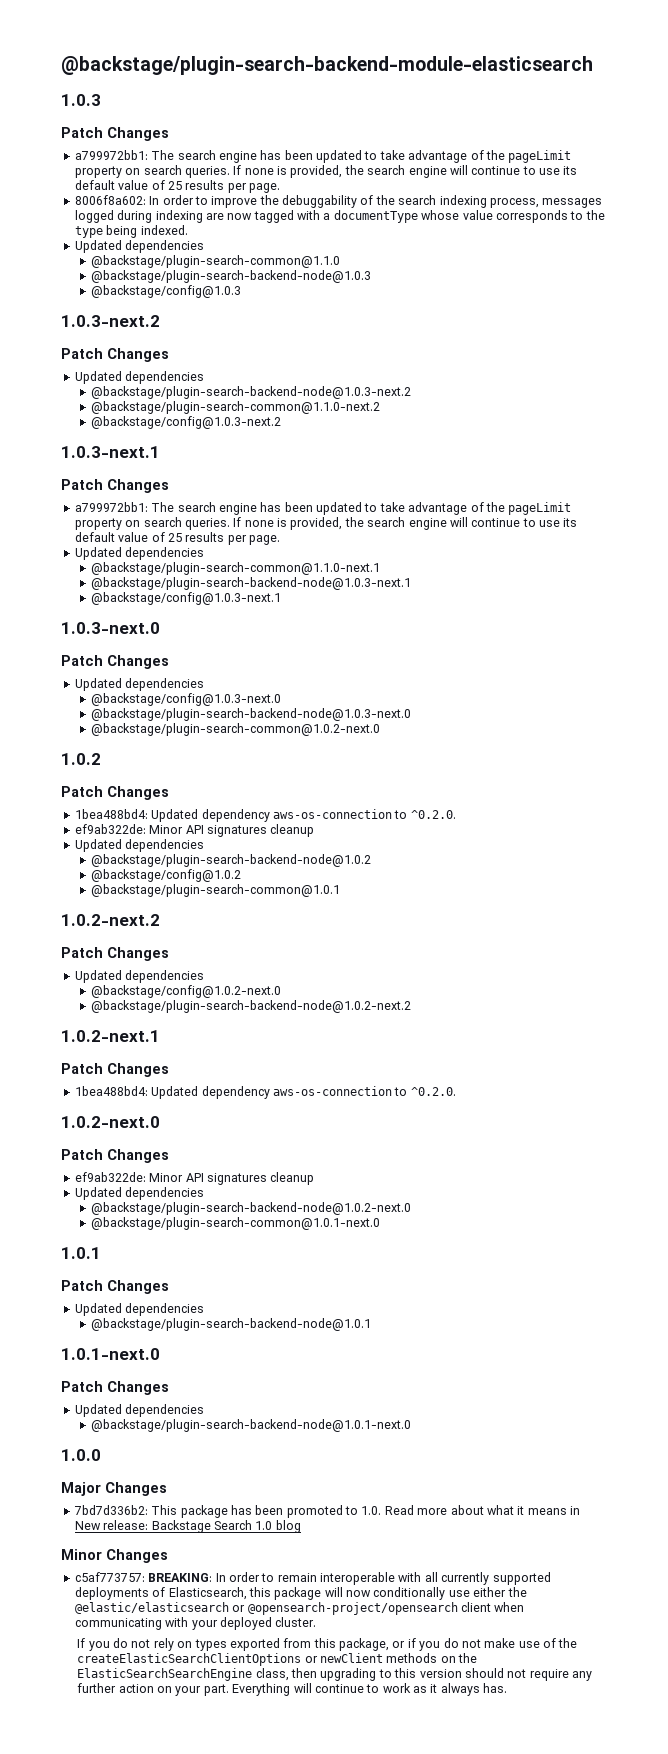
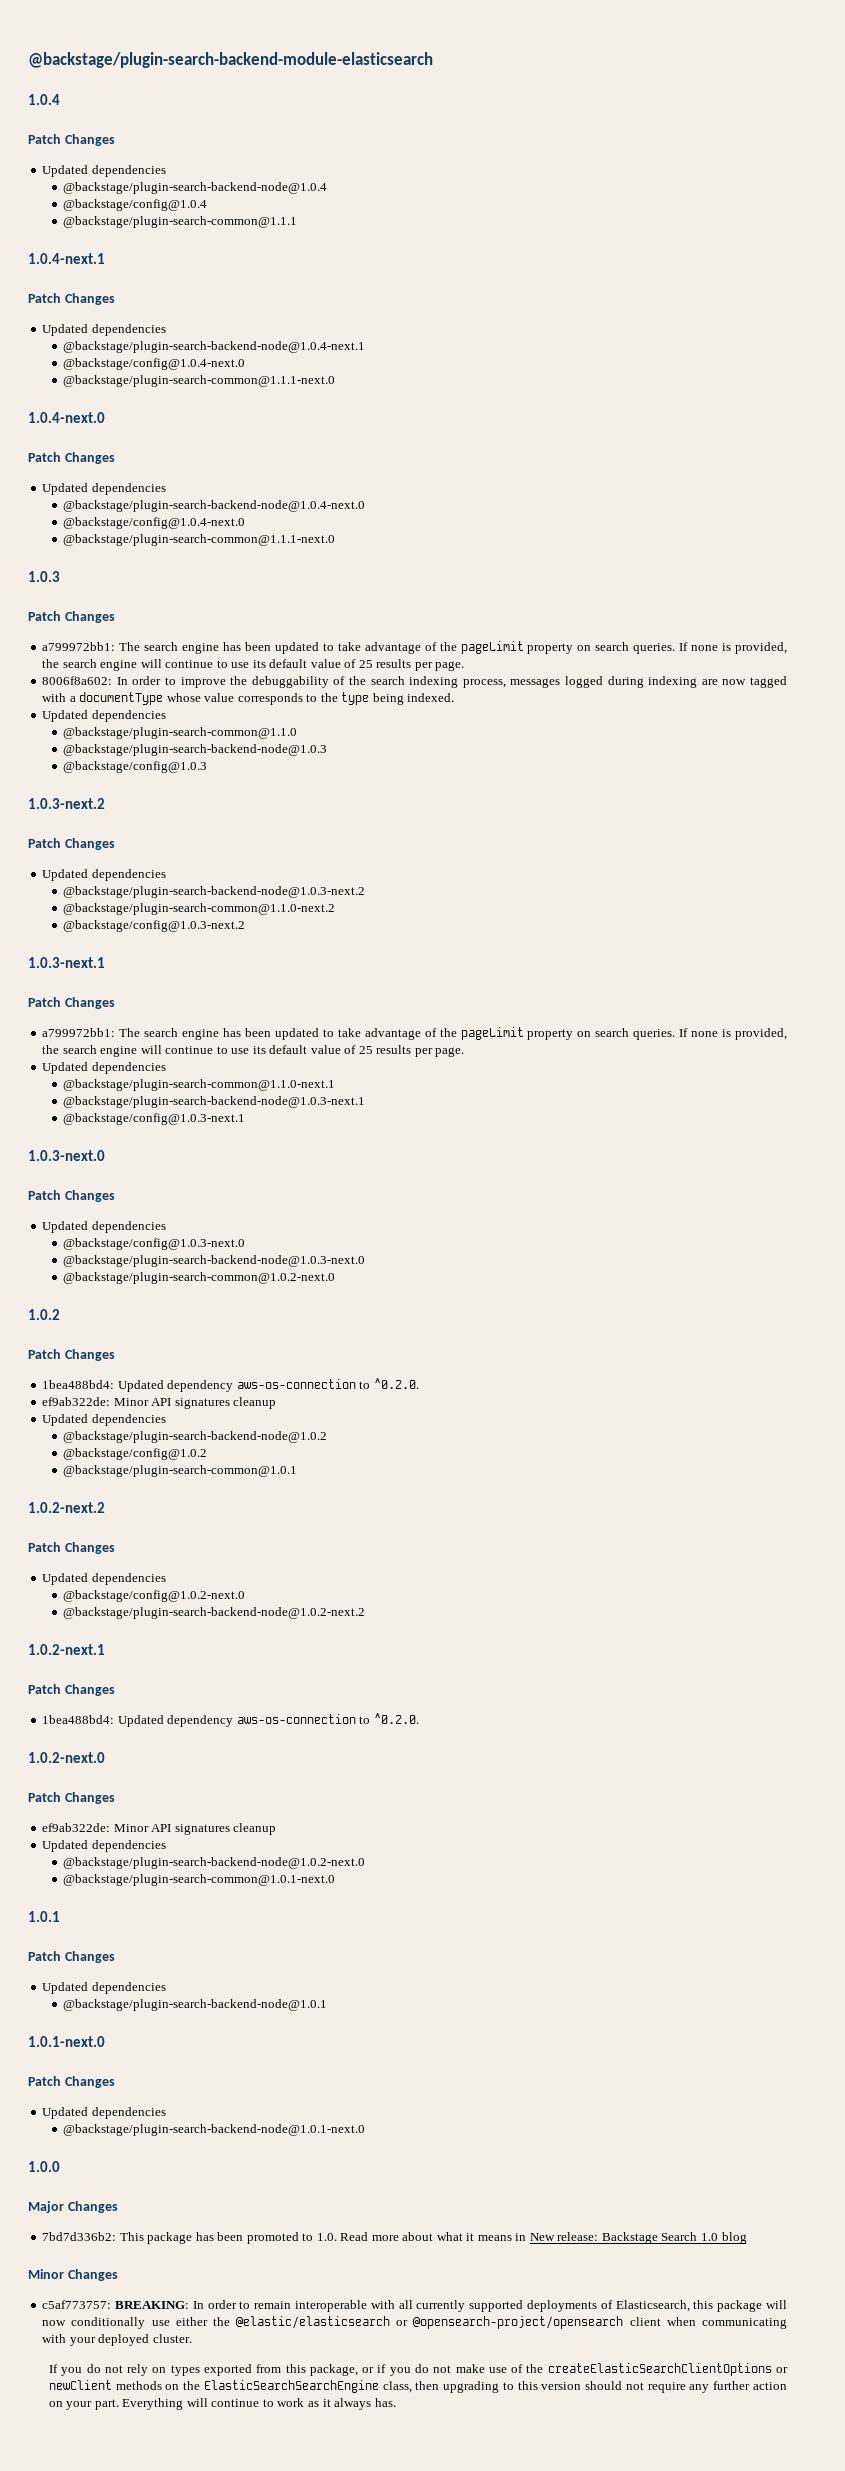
(593, 65) none -> [28,94,60,105] [28,134,115,146] [42,165,166,177] [63,182,328,194] [63,199,208,211] [63,216,298,228] [28,253,105,264] [28,293,115,305] [42,324,166,336] [63,341,366,353] [63,358,246,370] [63,375,336,387] [28,412,105,423] [28,452,115,464] [42,483,166,495] [63,500,366,512] [63,517,246,529] [63,534,336,546] // 1.0.4 // Patch Changes // Updated dependencies // @backstage/plugin-search-backend-node@1.0.4 // @backstage/config@1.0.4 // @backstage/plugin-search-common@1.1.1 // 1.0.4-next.1 // Patch Changes // Updated dependencies // @backstage/plugin-search-backend-node@1.0.4-next.1 // @backstage/config@1.0.4-next.0 // @backstage/plugin-search-common@1.1.1-next.0 // 1.0.4-next.0 // Patch Changes // Updated dependencies // @backstage/plugin-search-backend-node@1.0.4-next.0 // @backstage/config@1.0.4-next.0 // @backstage/plugin-search-common@1.1.1-next.0

